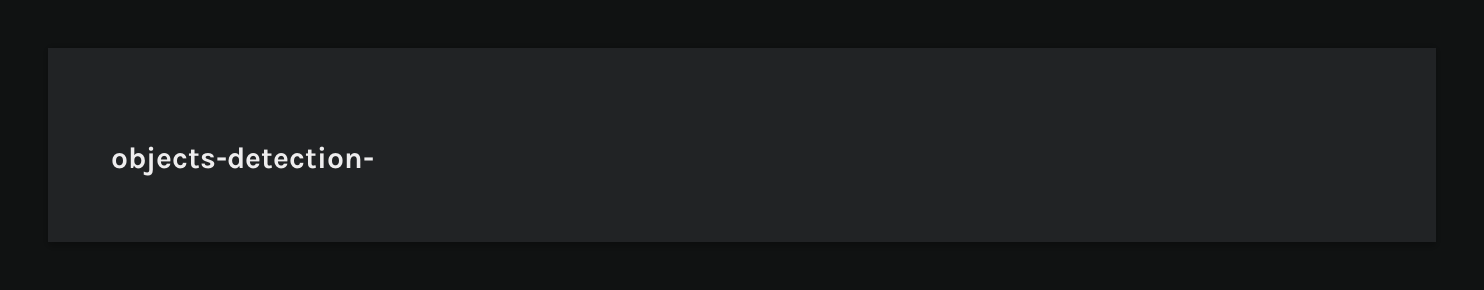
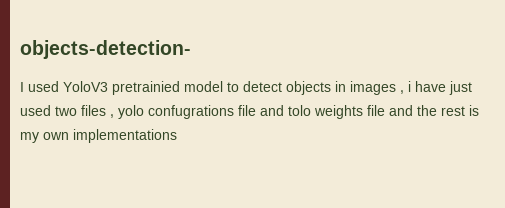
(374, 161) none -> [20,81,472,95] [20,105,479,119] [20,129,177,143] // I used YoloV3 pretrainied model to detect objects in images , i have just used two files , yolo confugrations file and tolo weights file and the rest is my own implementations

